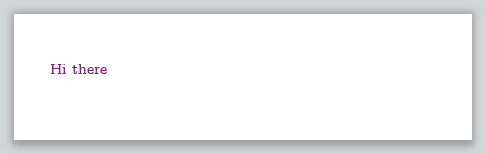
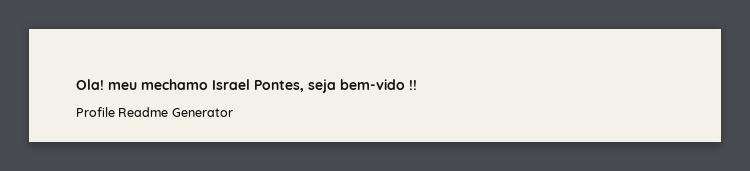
[50,64,107,74] Hi there -> [76,79,417,93] [76,107,233,117] Ola! meu mechamo Israel Pontes, seja bem-vido !! // Profile Readme Generator

